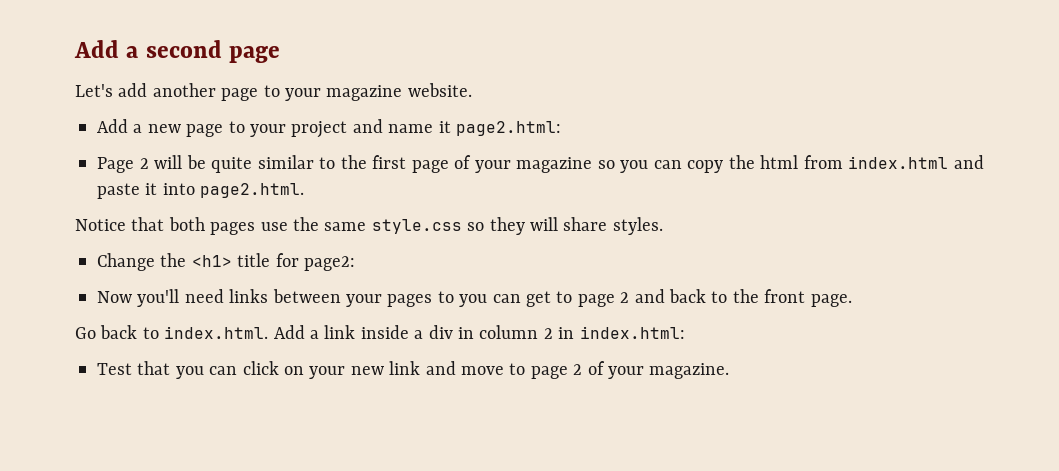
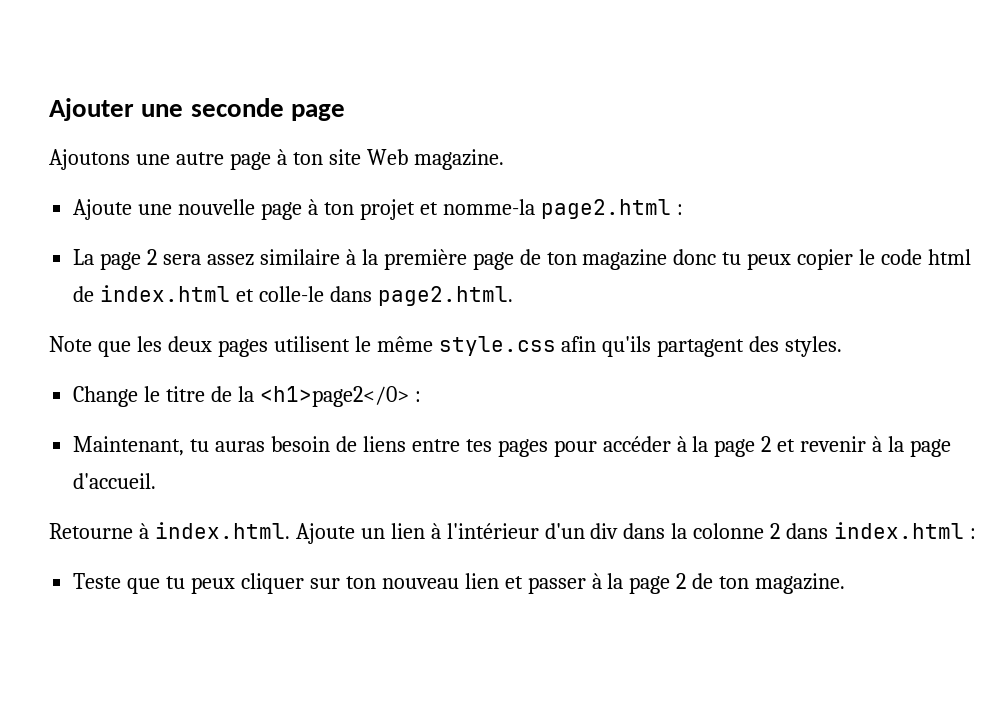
[74,40,280,63] [75,83,472,101] [97,119,561,138] [97,155,984,173] [97,183,305,199] [75,217,663,235] [97,253,355,271] [97,289,852,307] [75,325,685,339] [97,361,644,379] Add a second page // Let's add another page to your magazine website. // Add a new page to your project and name it page2.html: // Page 2 will be quite similar to the first page of your magazine so you can copy the html from index.html and paste it into page2.html. // Notice that both pages use the same style.css so they will share styles. // Change the <h1> title for page2: // Now you'll need links between your pages to you can get to page 2 and back to the front page. // Go back to index.html. Add a link inside a div in column 2 in index.html: // Test that you can click on your new link and move to page 2 of your -> [49,98,345,121] [49,149,504,170] [73,199,683,220] [73,249,972,270] [73,285,513,306] [49,336,843,357] [73,386,421,407] [73,436,952,457] [73,473,157,489] [49,522,977,544] [73,573,750,594] Ajouter une seconde page // Ajoutons une autre page à ton site Web magazine. // Ajoute une nouvelle page à ton projet et nomme-la page2.html : // La page 2 sera assez similaire à la première page de ton magazine donc tu peux copier le code html de index.html et colle-le dans page2.html. // Note que les deux pages utilisent le même style.css afin qu'ils partagent des styles. // Change le titre de la <h1>page2</0> : // Maintenant, tu auras besoin de liens entre tes pages pour accéder à la page 2 et revenir à la page d'accueil. // Retourne à index.html. Ajoute un lien à l'intérieur d'un div dans la colonne 2 dans index.html : // Teste que tu peux cliquer sur ton nouveau lien et passer à la page 2 de ton

